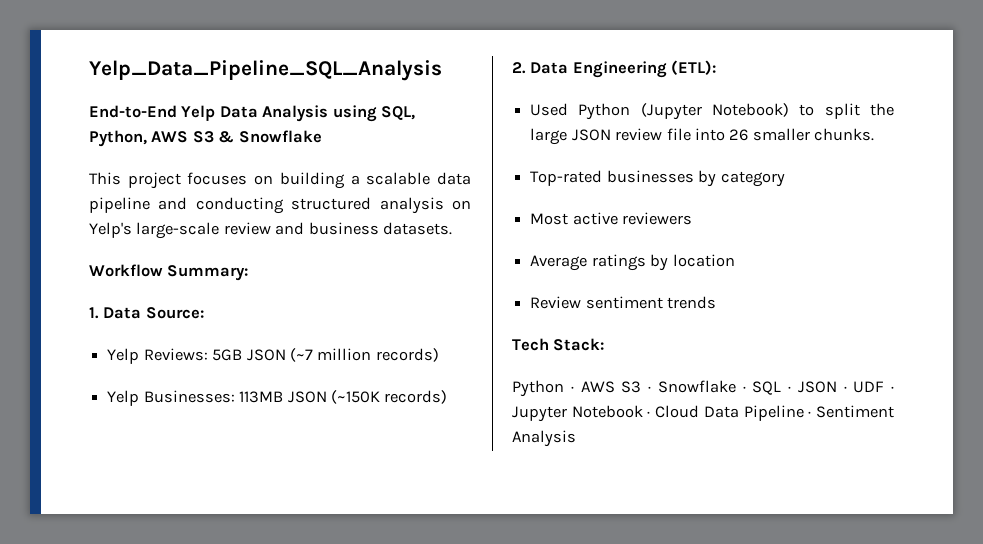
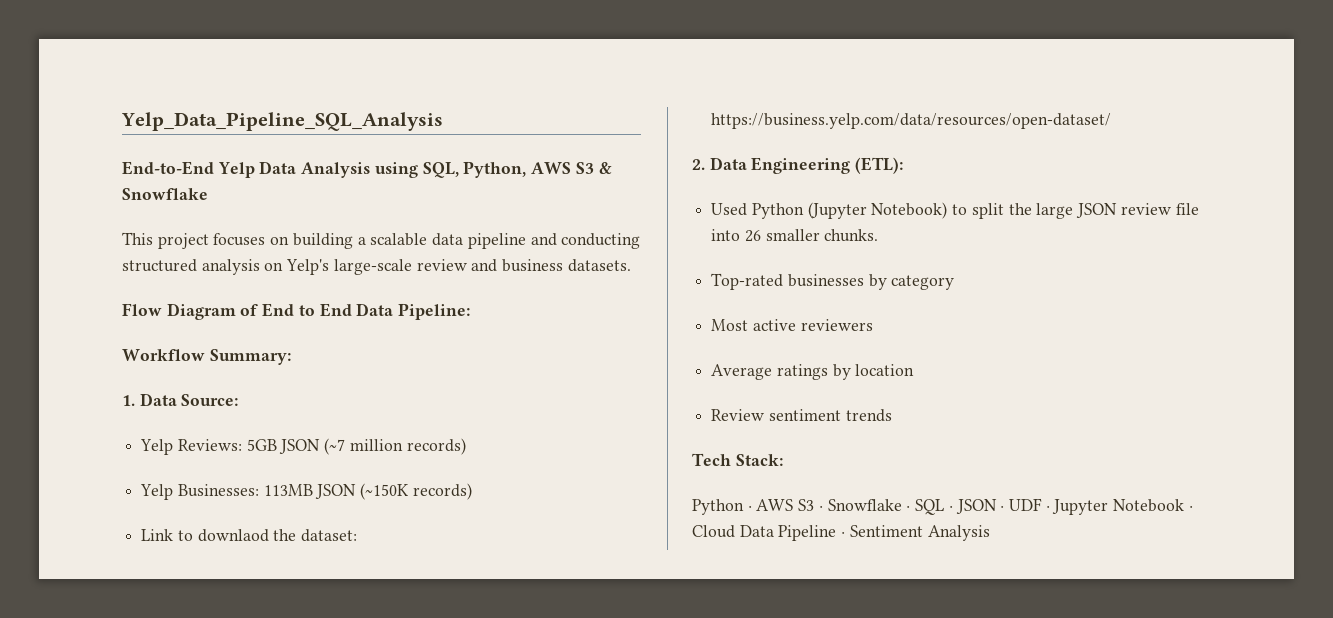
(453, 228) none -> [122,303,471,320] // Flow Diagram of End to End Data Pipeline:
(448, 397) none -> [141,529,358,542] [711,113,1112,129] // Link to downlaod the dataset: https://business.yelp.com/data/resources/open-dataset/

